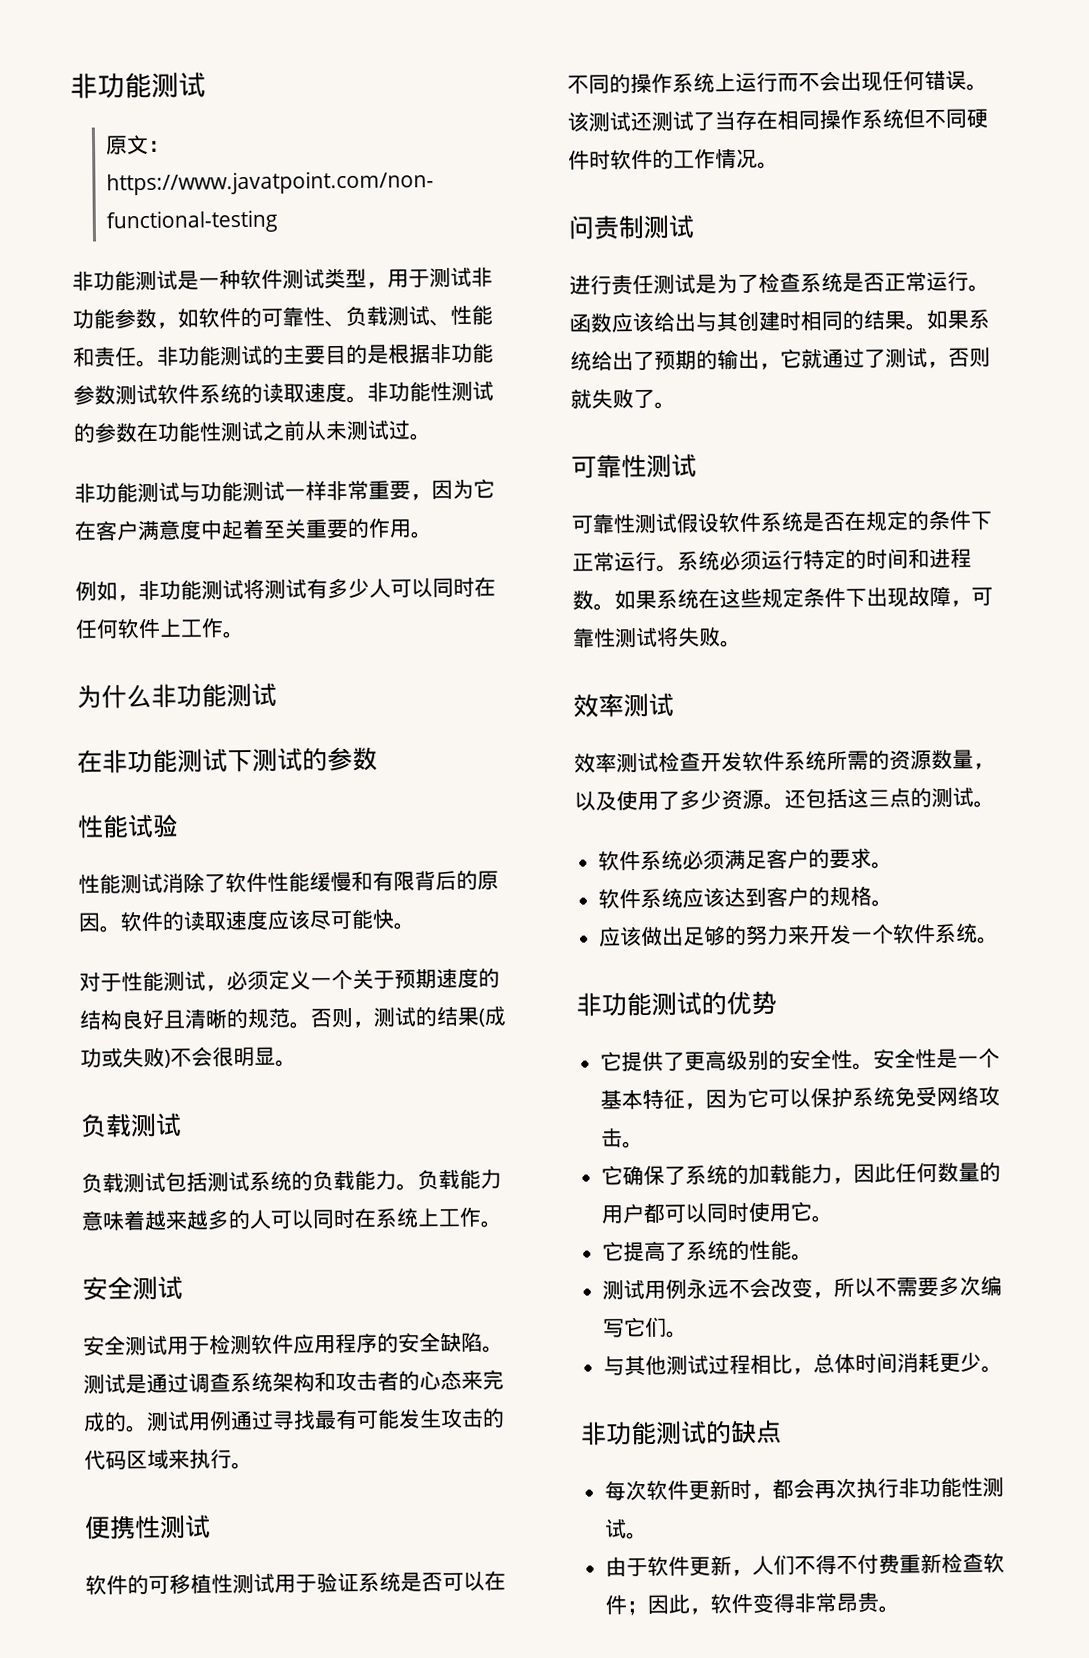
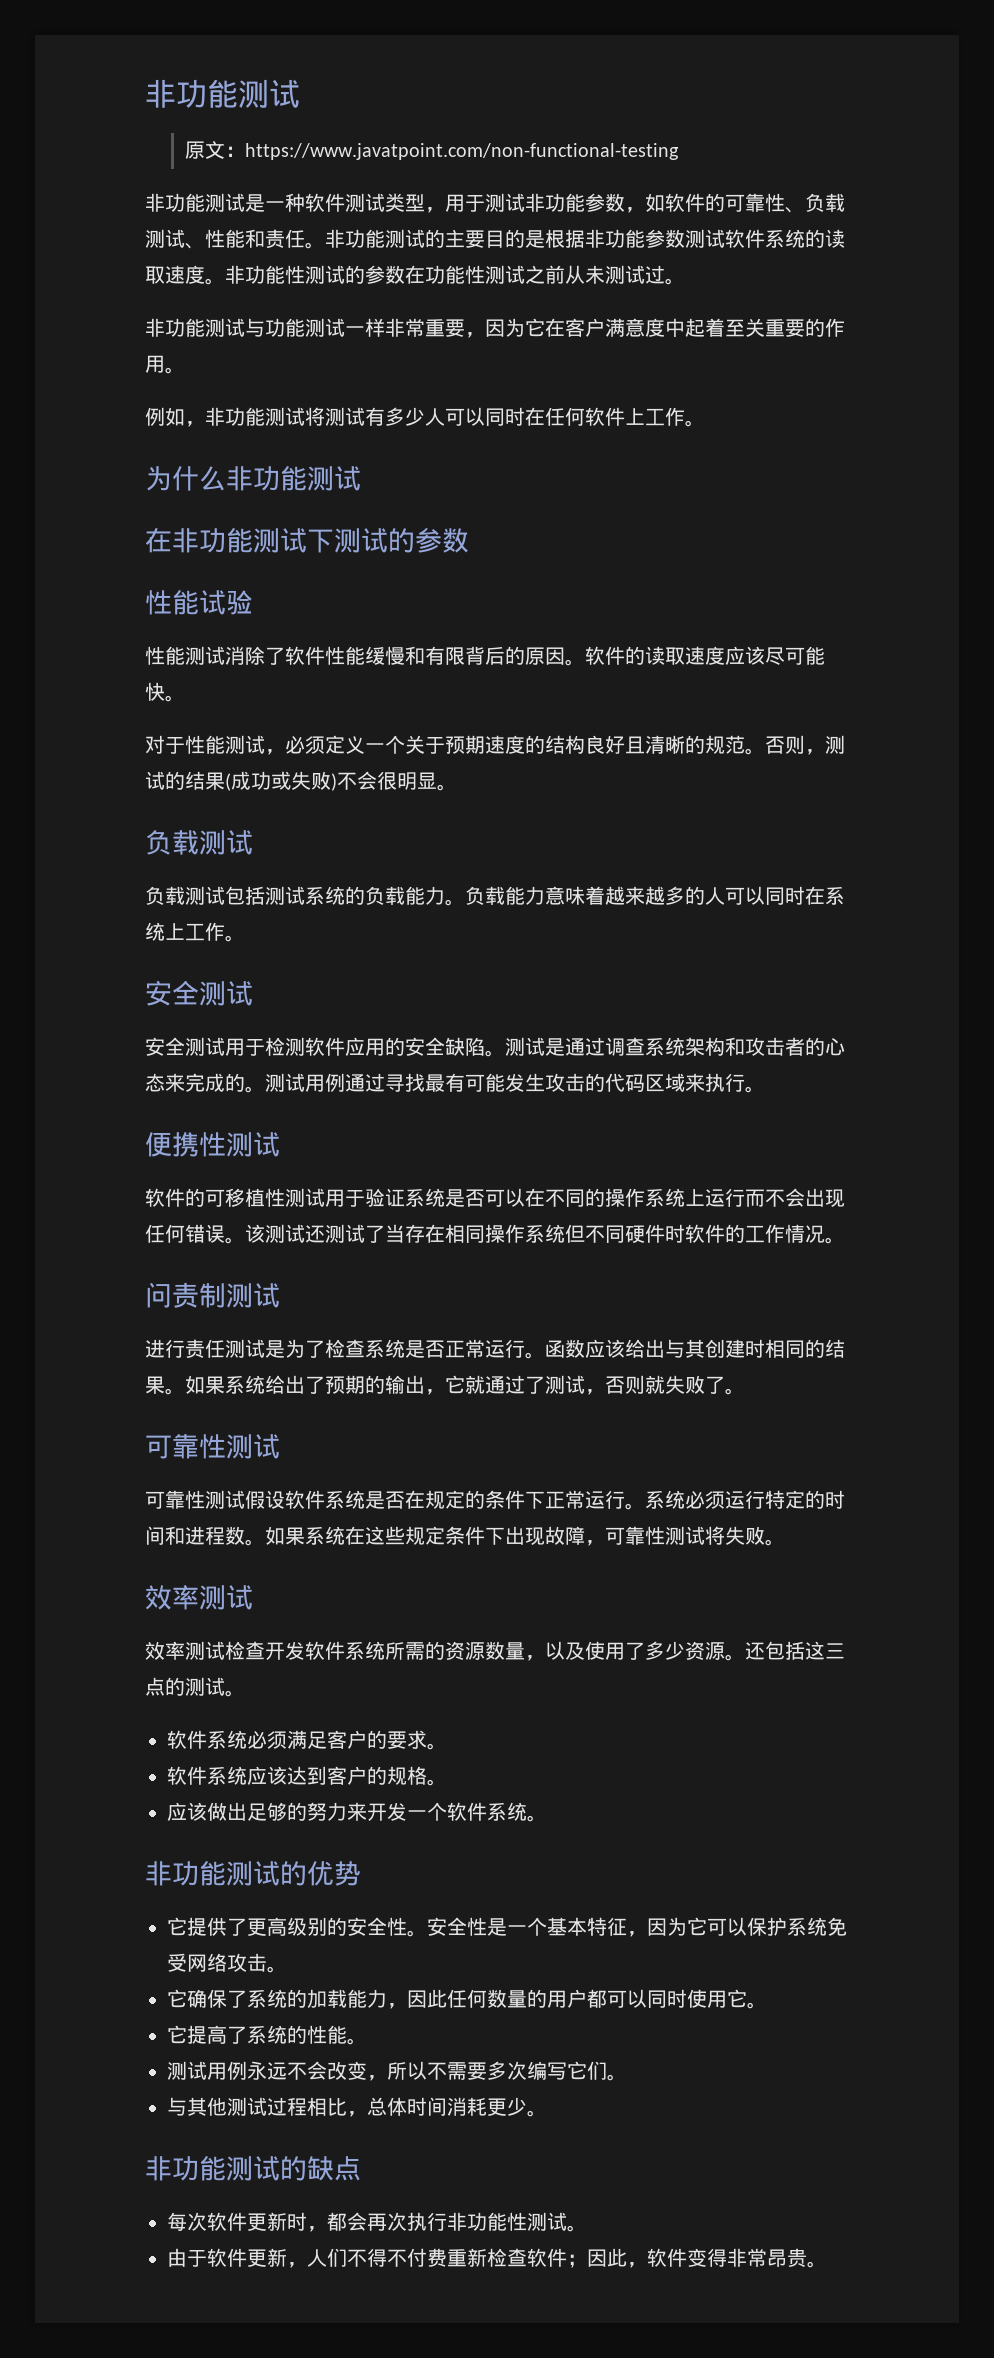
[335,1332,378,1354] 程序 -> (385, 1047) none

